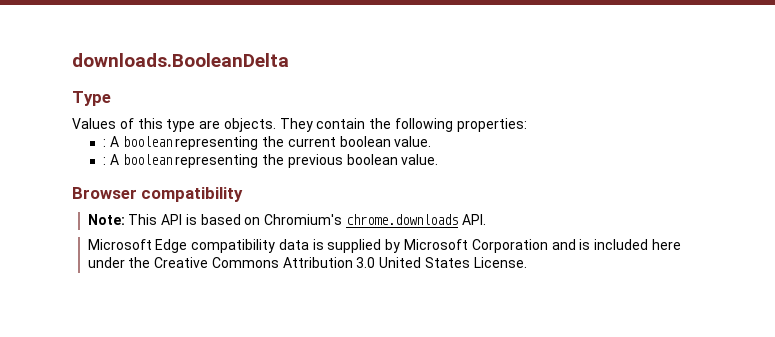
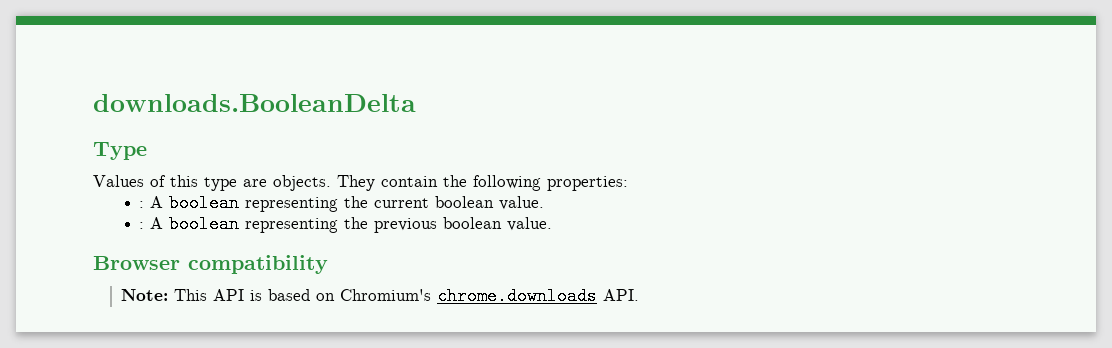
[87,239,681,253] [87,257,527,268] // Microsoft Edge compatibility data is supplied by Microsoft Corporation and is included here under the Creative Commons Attribution 3.0 United States License. -> (640, 295) none

